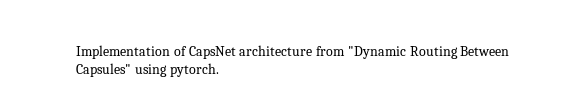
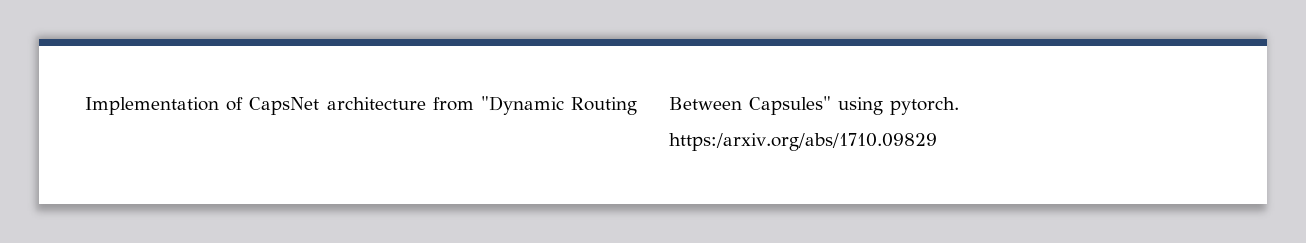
(219, 70) none -> [669,133,937,151] // https:/arxiv.org/abs/1710.09829

